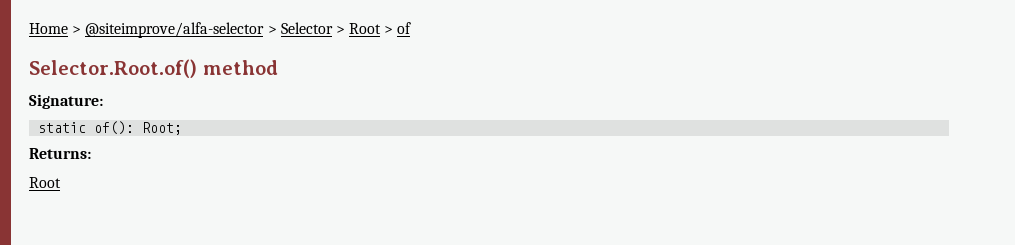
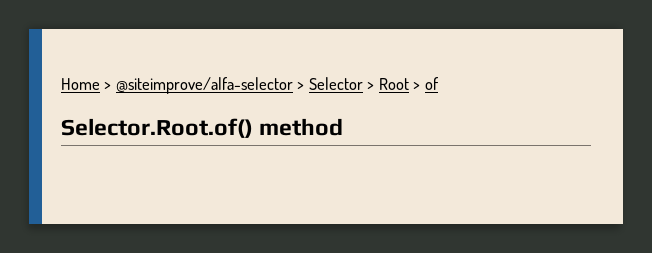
[29,94,103,109] [38,121,183,135] [29,148,91,159] [29,177,61,188] // Signature: // static of(): Root; // Returns: // Root -> (344, 127) none

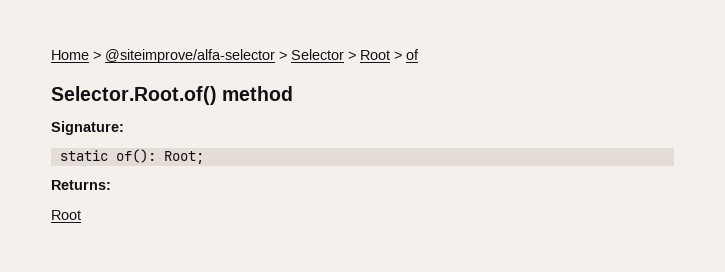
(344, 127) none -> [51,121,124,135] [59,149,204,164] [51,180,111,190] [51,210,81,220] // Signature: // static of(): Root; // Returns: // Root

